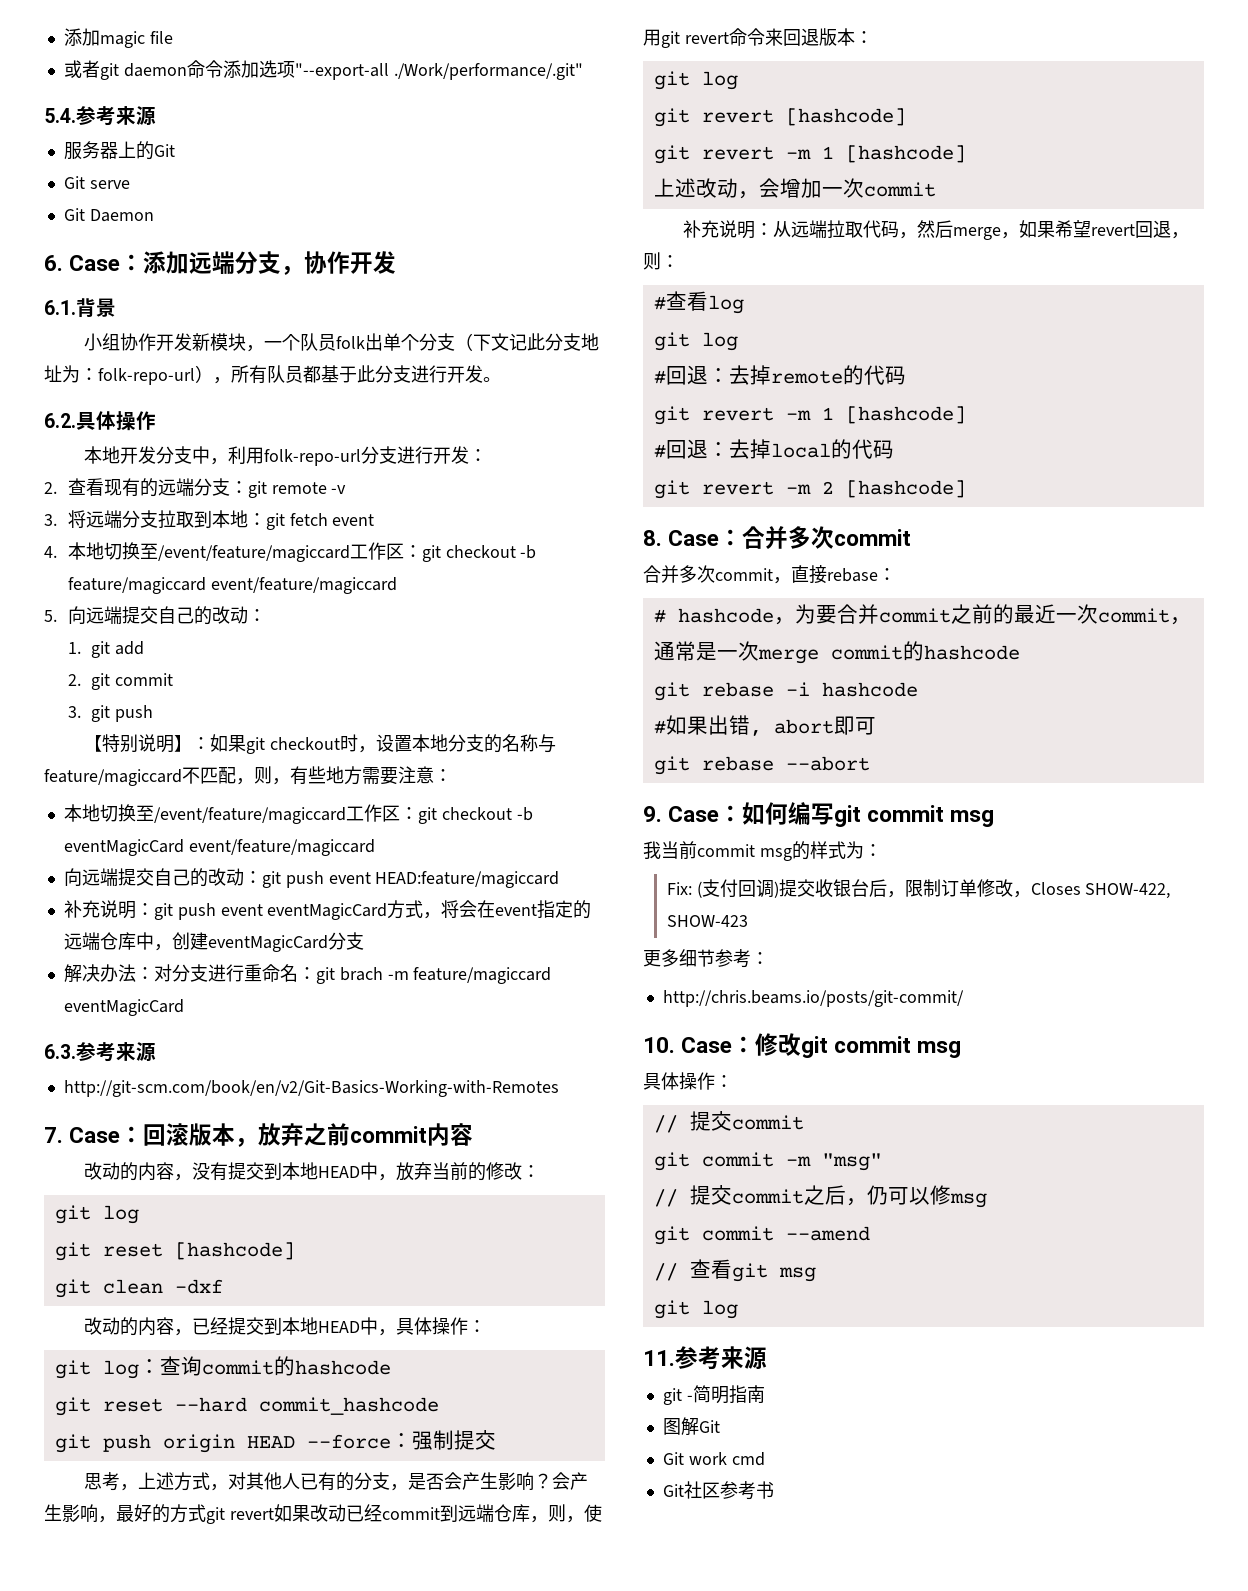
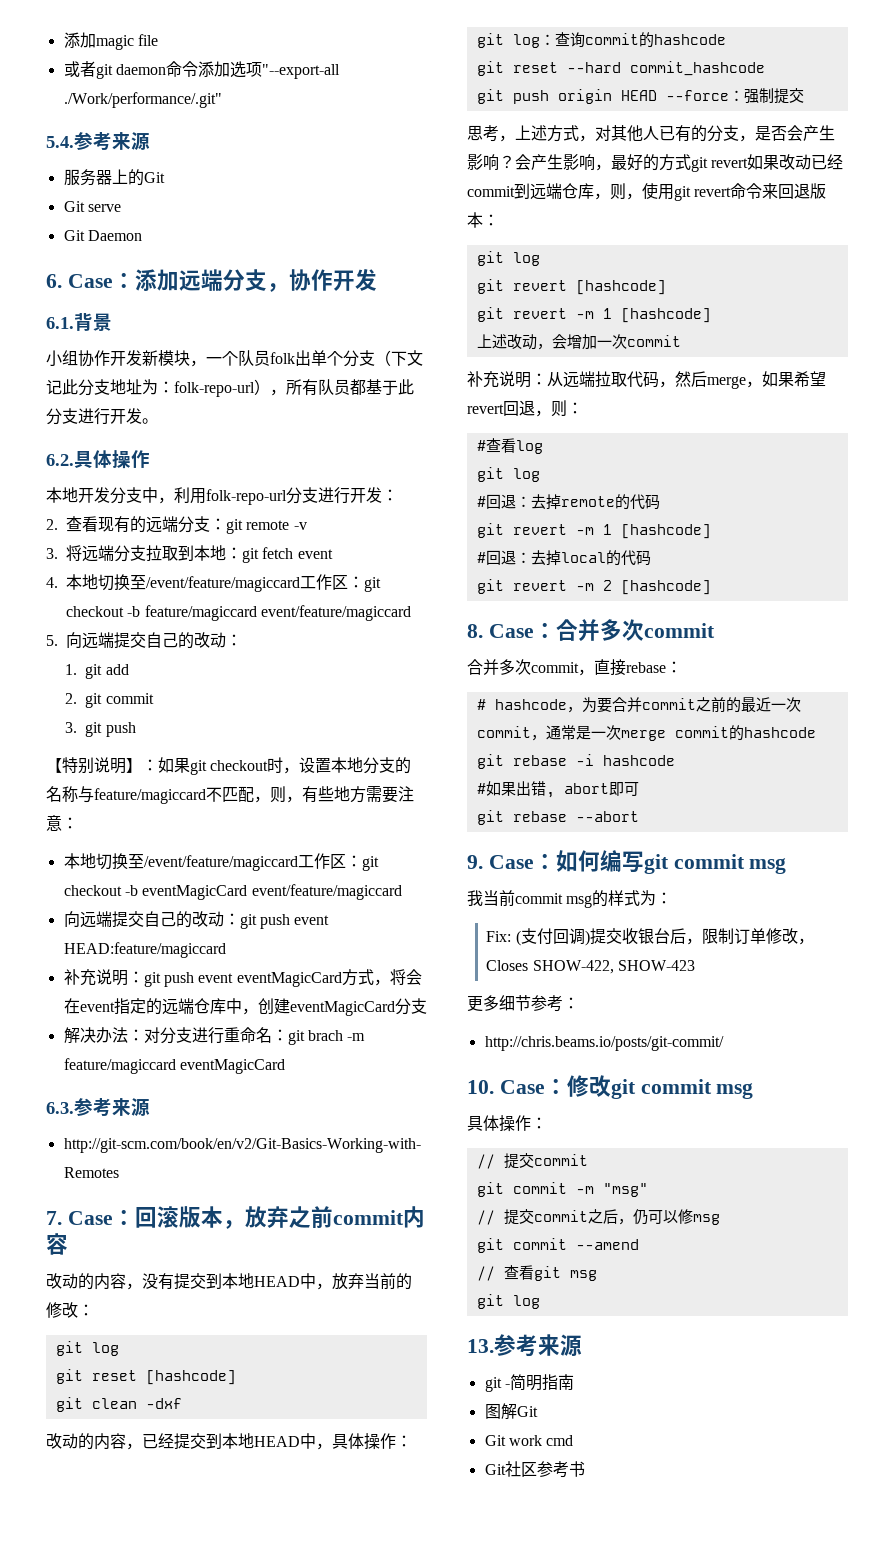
[643,1350,675,1366] 11. -> [467,1339,494,1353] 13.

